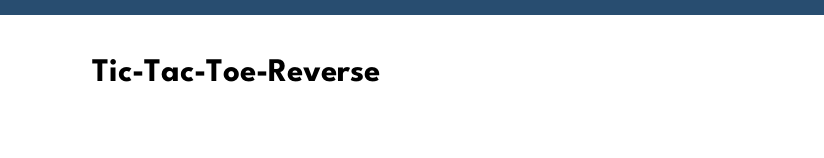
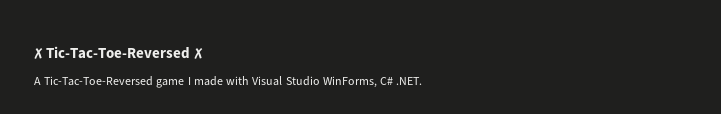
[92,59,380,82] Tic-Tac-Toe-Reverse -> [34,46,204,59] [34,76,423,88] ✗ Tic-Tac-Toe-Reversed ✗ // A Tic-Tac-Toe-Reversed game I made with Visual Studio WinForms, C# .NET.

